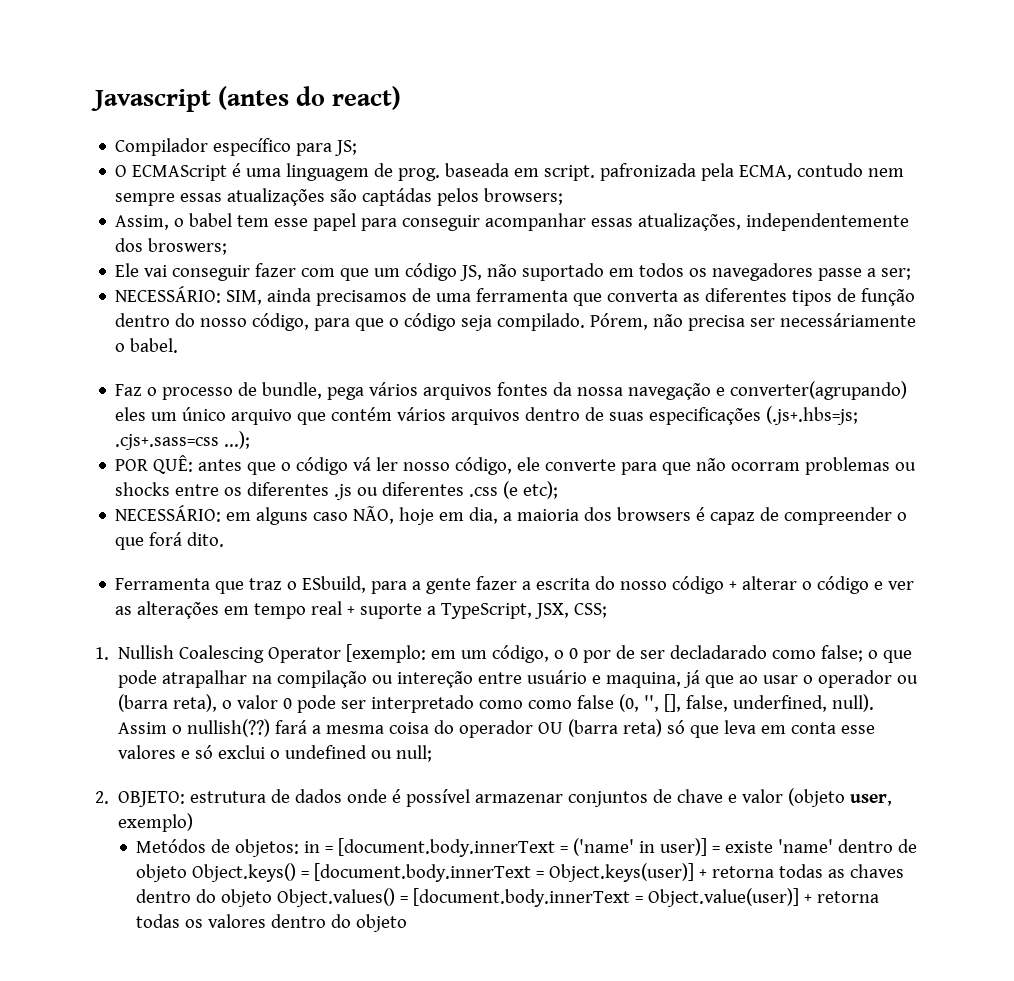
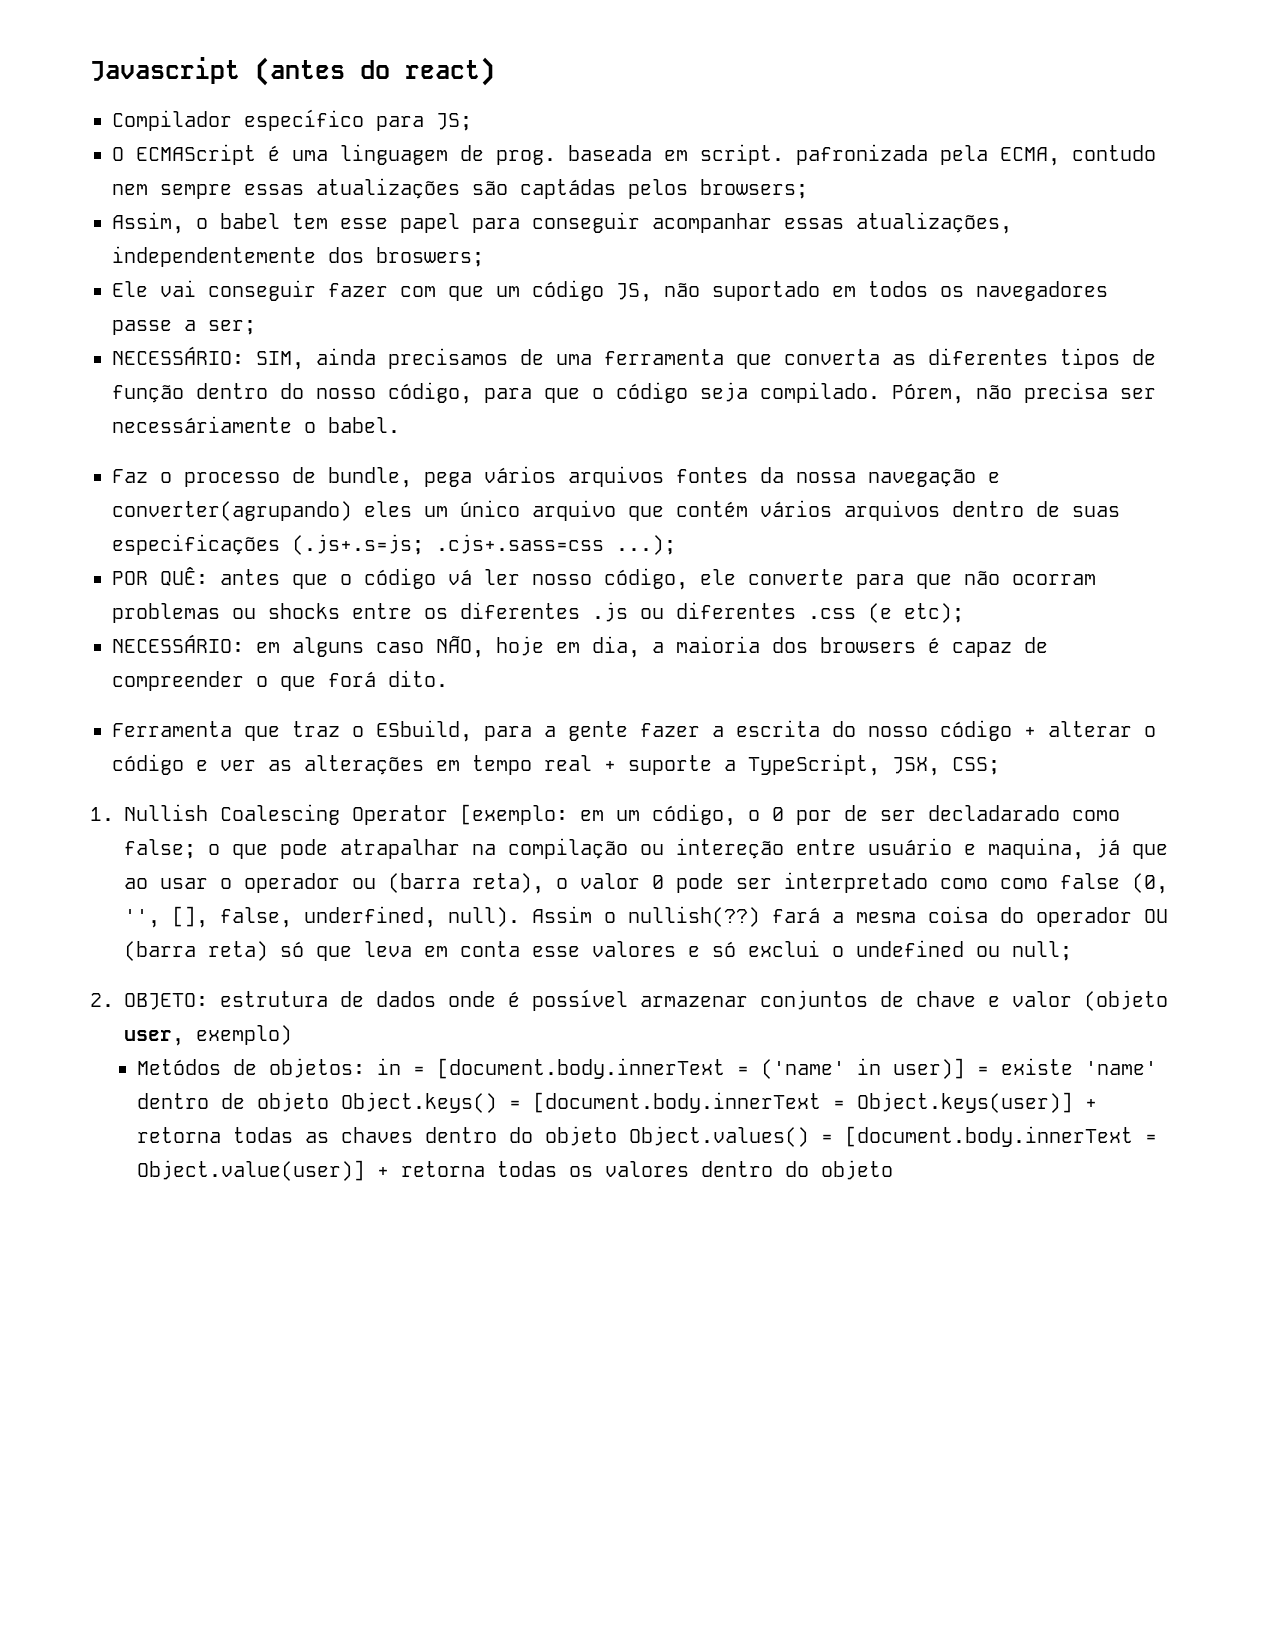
[766,406,859,425] (.js+.hbs=js; -> [292,534,424,555] (.js+.s=js;

